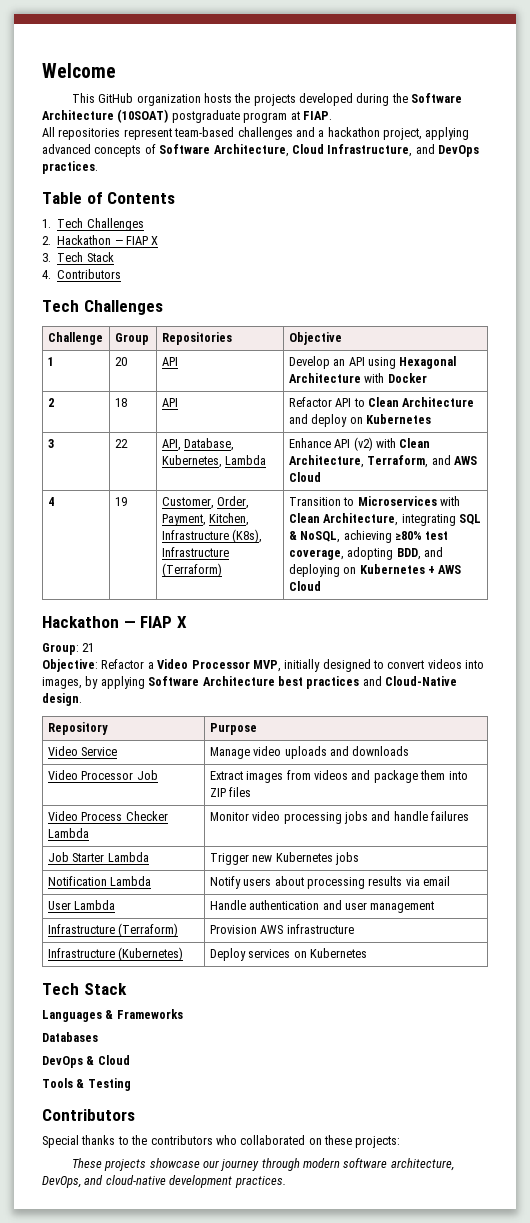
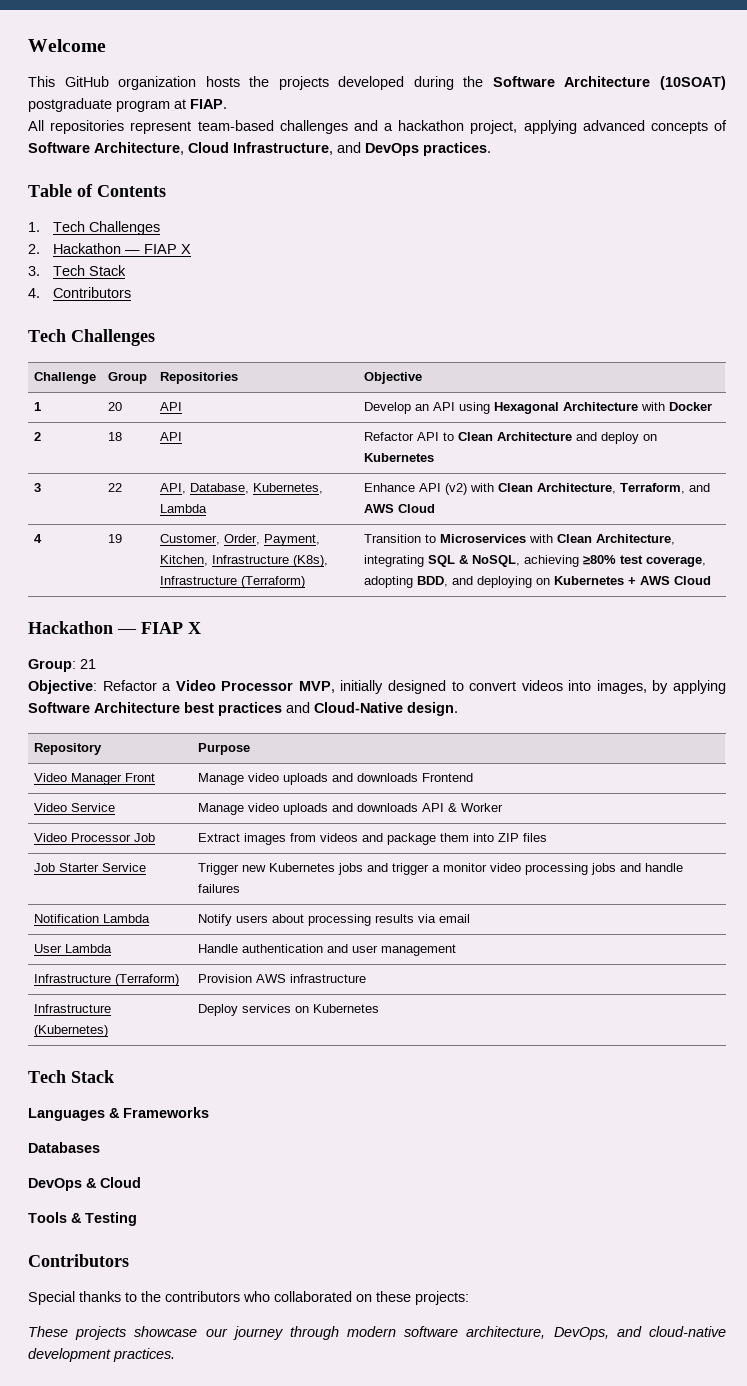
(257, 729) none -> [33,773,155,785] [197,773,473,785] // Video Manager Front | Manage video uploads and downloads Frontend
(410, 751) none -> [421,803,503,812] API & Worker
[47,811,168,821] [47,828,89,838] [209,812,249,821] Video Process Checker Lambda | Monitor -> [33,863,146,872] [197,863,487,875] Job Starter Service | Trigger new Kubernetes jobs and trigger a monitor
[47,852,149,862] [209,852,360,865] // Job Starter Lambda | Trigger new Kubernetes jobs -> (240, 888) none

